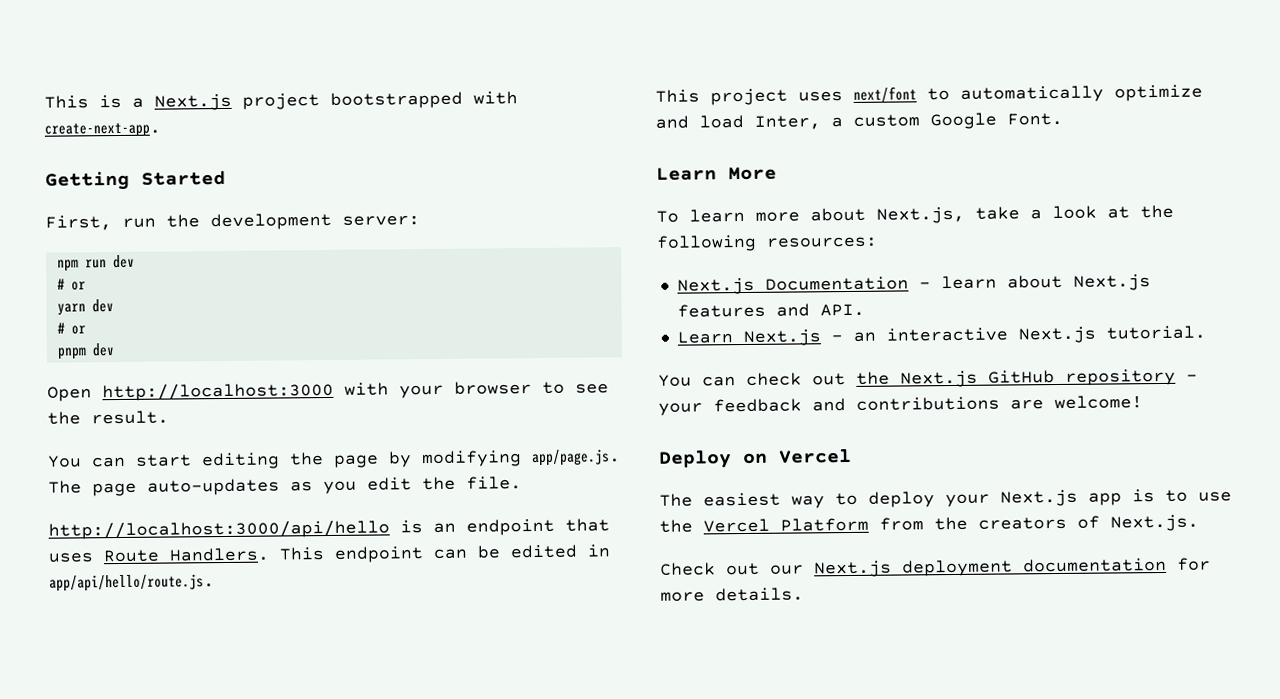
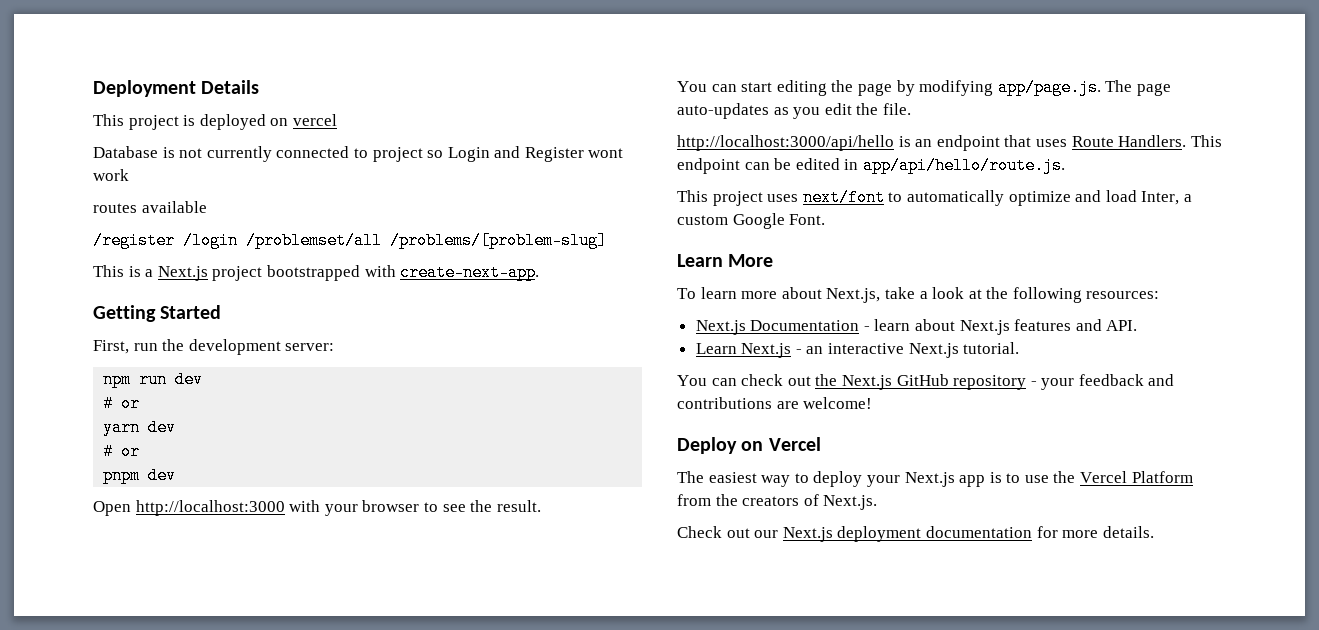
(44, 102) none -> [93,80,260,97] [93,114,337,130] [93,146,624,162] [93,169,129,181] [93,201,207,213] [93,232,607,249] Deployment Details // This project is deployed on vercel // Database is not currently connected to project so Login and Register wont work // routes available // /register /login /problemset/all /problems/[problem-slug] //

